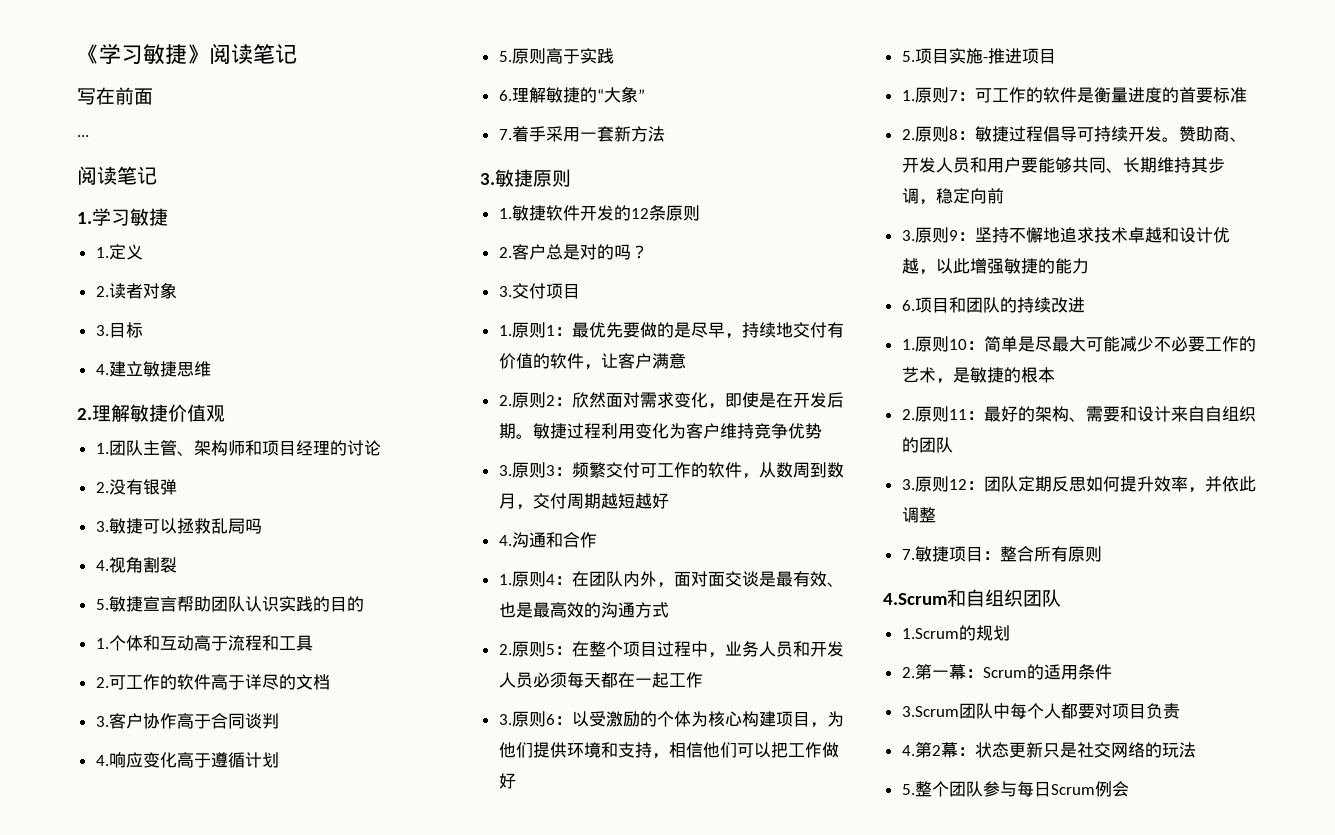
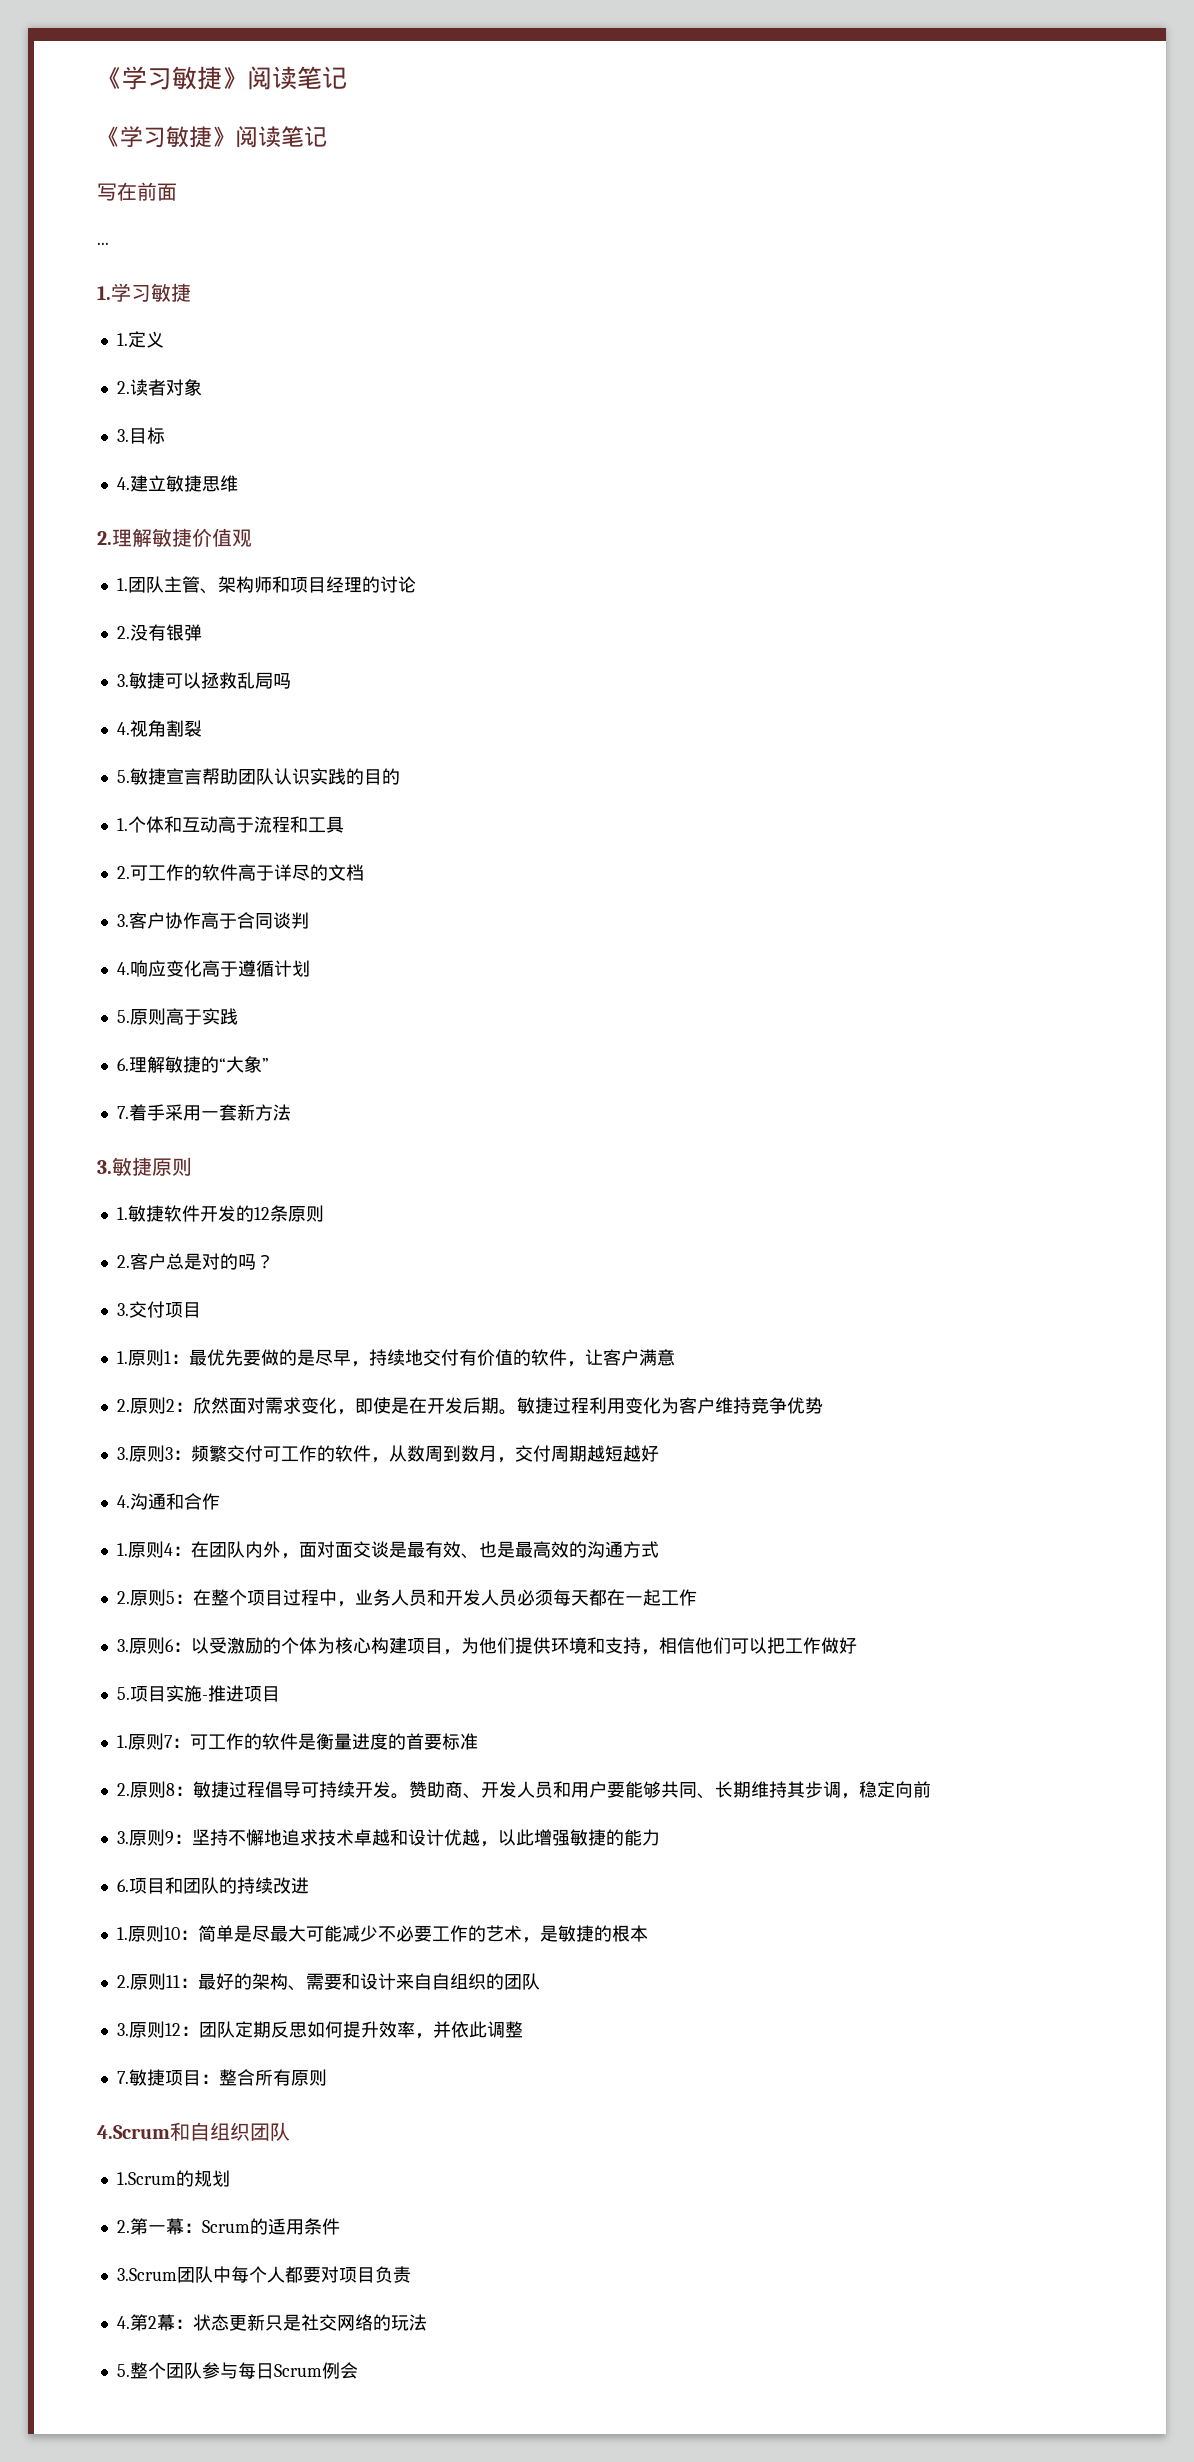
[77,43,297,65] 《学习敏捷》阅读笔记 -> [97,66,347,90] [97,126,327,148] 《学习敏捷》阅读笔记 // 《学习敏捷》阅读笔记
[77,166,157,185] // 阅读笔记 -> (109, 243) none

